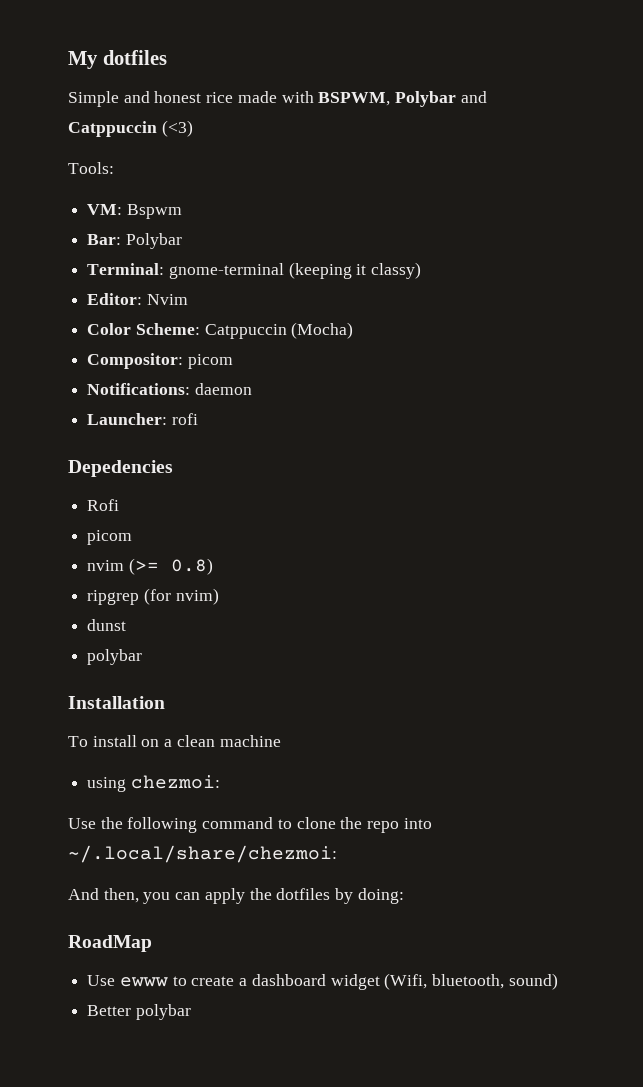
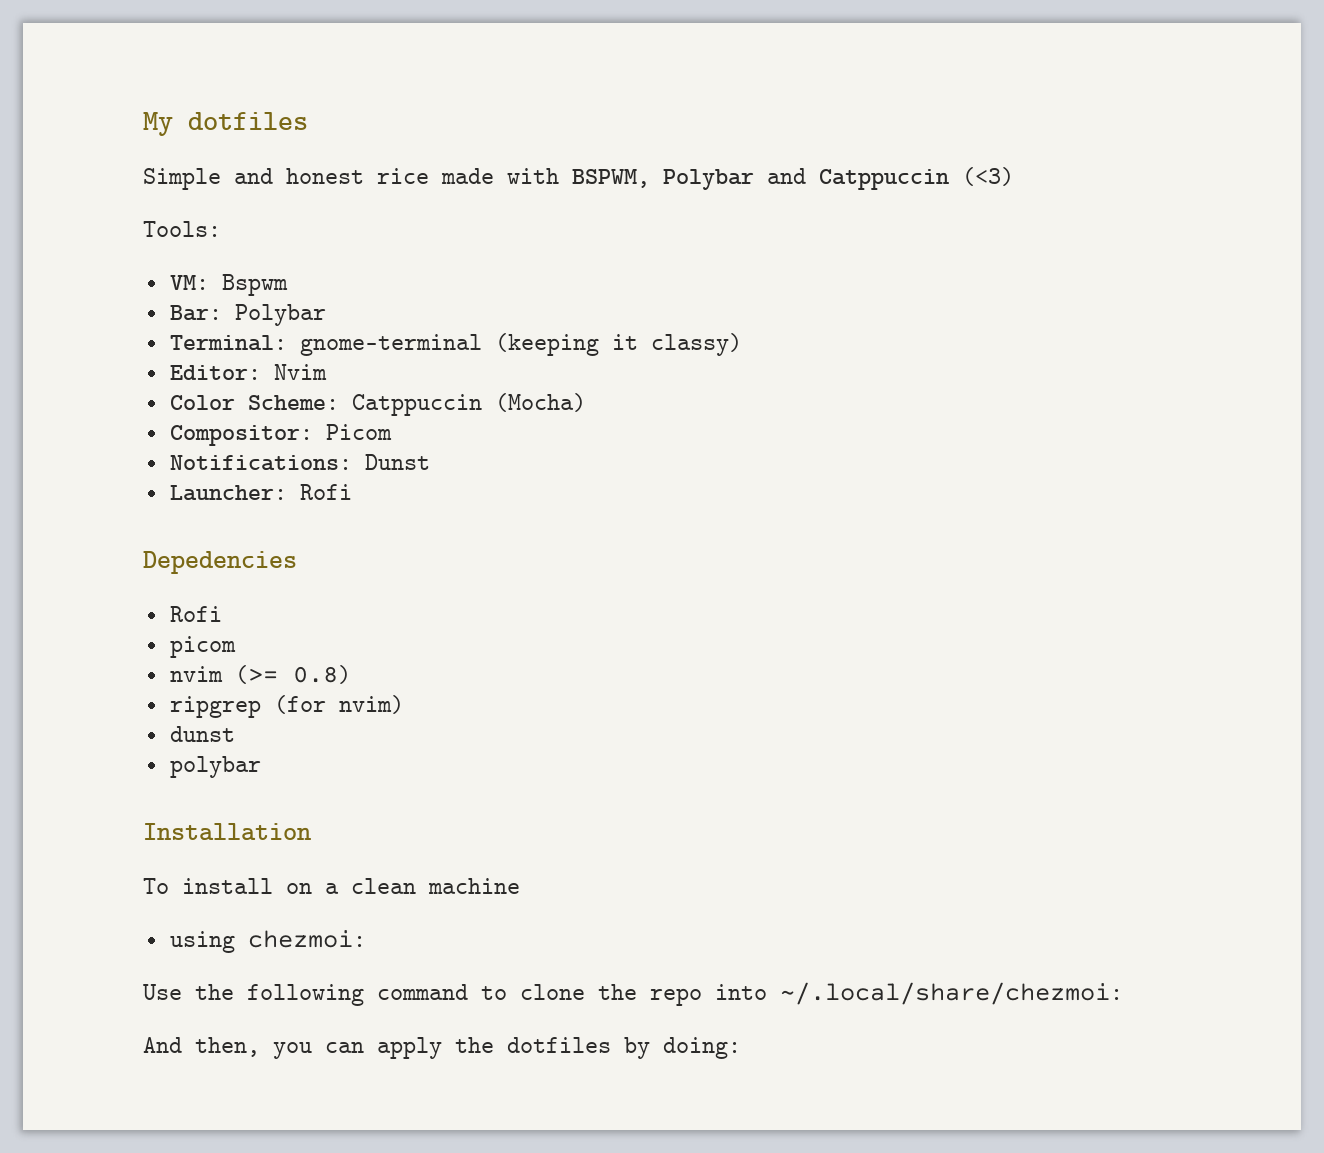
[187,354,233,369] picom -> [325,424,392,440] Picom
[194,383,252,395] daemon -> [364,454,430,470] Dunst
[171,413,198,425] rofi -> [299,484,352,500] Rofi
[68,935,152,952] [87,973,558,990] [87,1004,191,1020] // RoadMap // Use ewww to create a dashboard widget (Wifi, bluetooth, sound) // Better polybar -> (741, 1048) none

